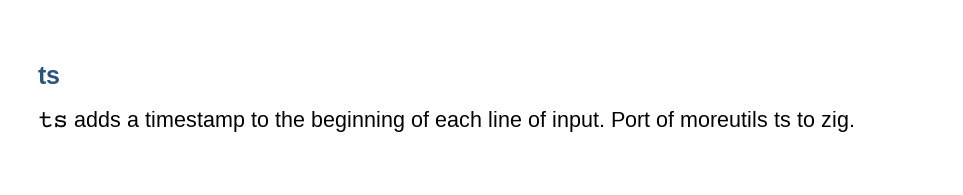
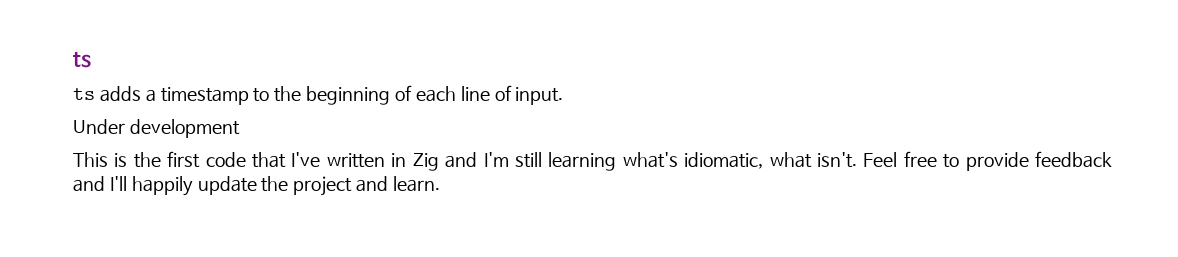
[611,111,855,132] Port of moreutils ts to zig. -> [73,119,240,138] [73,151,1112,171] [73,176,440,196] // Under development // This is the first code that I've written in Zig and I'm still learning what's idiomatic, what isn't. Feel free to provide feedback and I'll happily update the project and learn.

